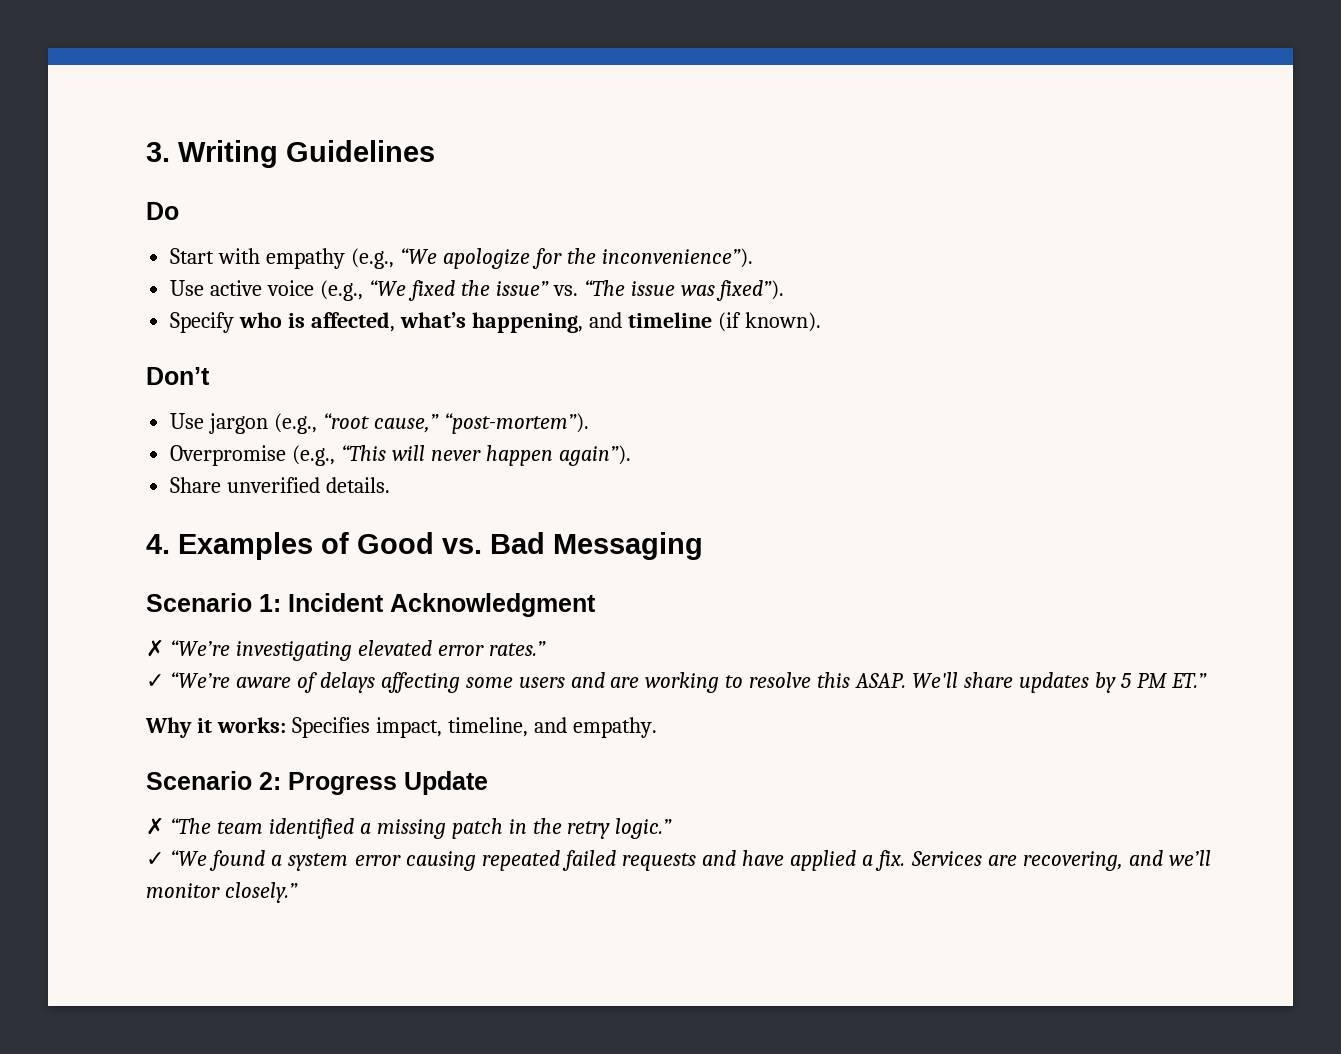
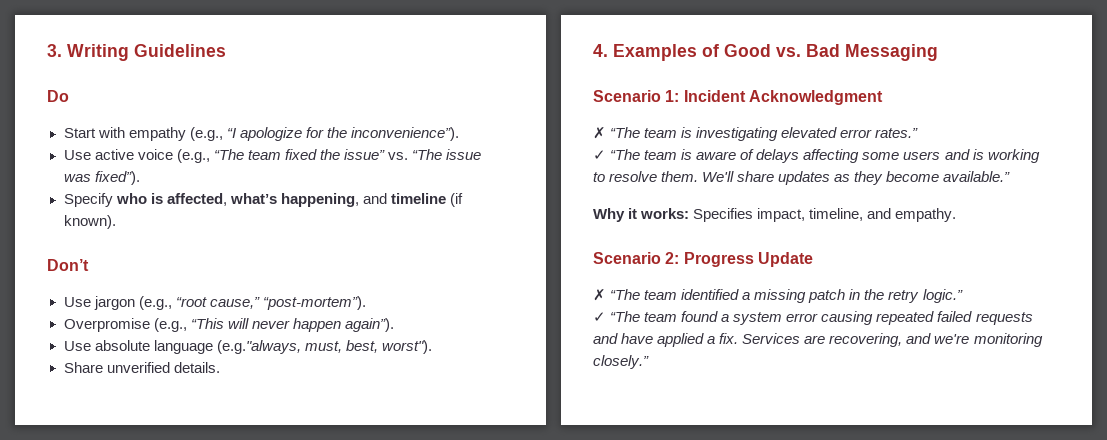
[399,248,437,264] “We -> [226,128,236,138] “I
[368,280,406,296] “We -> [213,149,281,160] “The team
(631, 455) none -> [63,340,432,354] // Use absolute language (e.g."always, must, best, worst").
[169,640,230,656] “We’re -> [610,127,693,138] “The team is
[169,672,230,688] “We’re -> [610,149,693,160] “The team is
[610,677,640,688] are -> [972,149,984,160] is
[817,672,907,688] this ASAP. -> [661,171,699,182] them.
[1094,672,1207,693] by 5 PM ET.” -> [834,171,1011,185] as they become available.”
[170,850,208,866] “We -> [610,311,678,322] “The team
[1169,850,1212,866] [146,883,220,898] we’ll monitor -> [934,333,1043,347] we're monitoring

